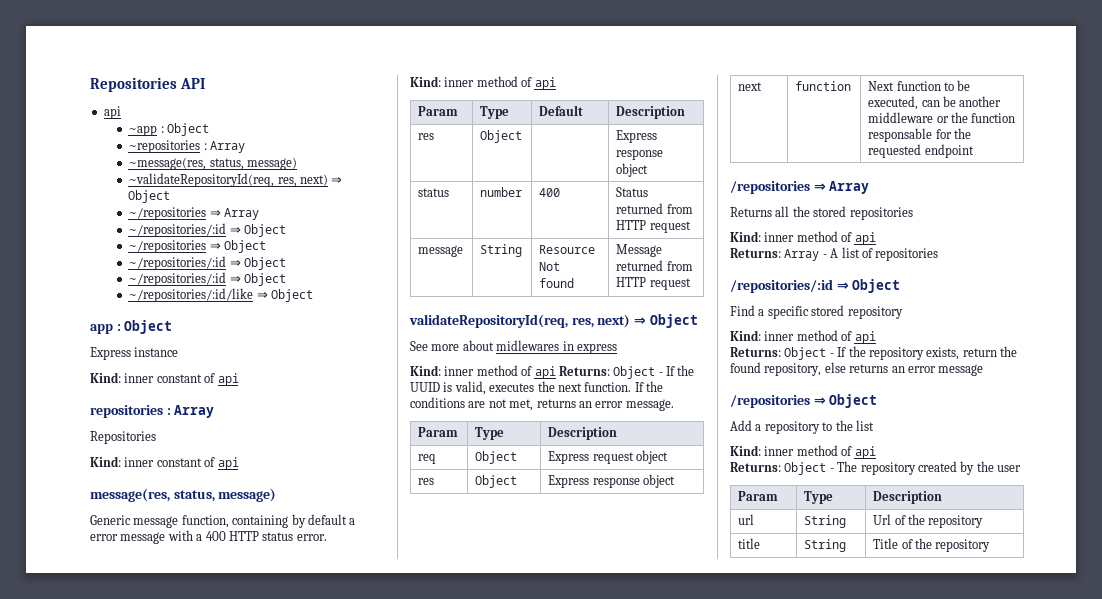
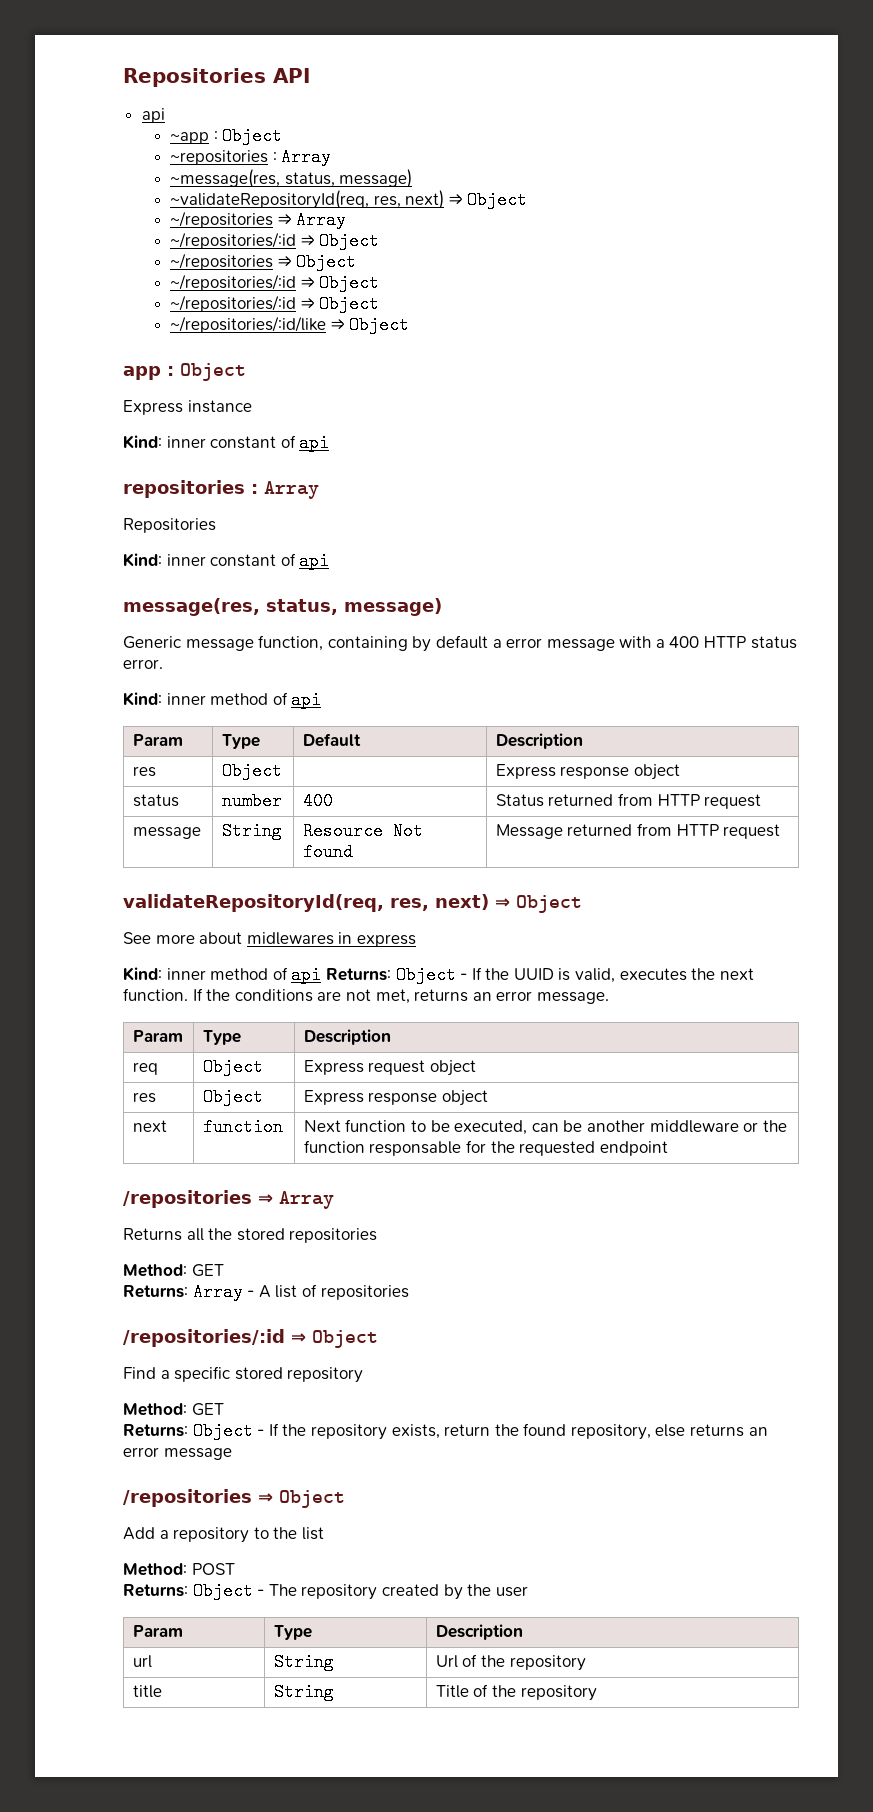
[730,231,876,245] Kind: inner method of api -> [123,1264,224,1277] Method: GET
[730,330,876,344] Kind: inner method of api -> [123,1403,224,1416] Method: GET
[730,445,876,459] Kind: inner method of api -> [123,1563,235,1576] Method: POST

